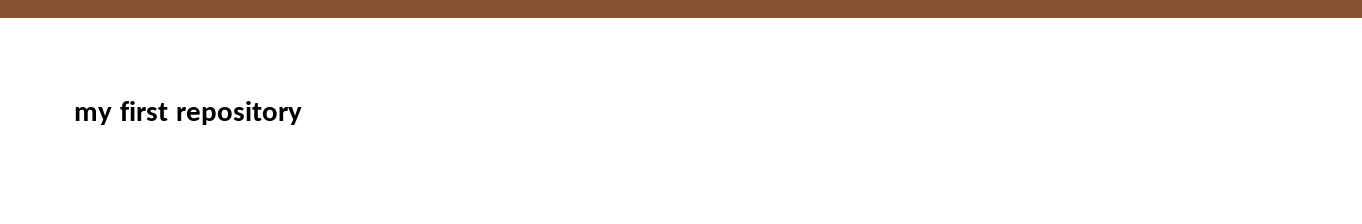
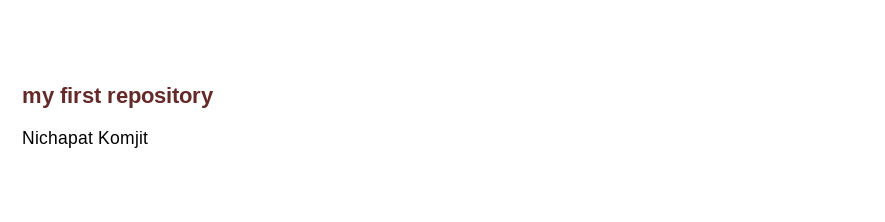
(302, 113) none -> [22,131,148,148] // Nichapat Komjit

